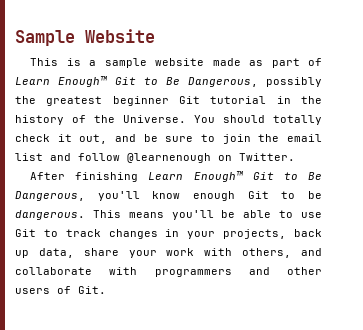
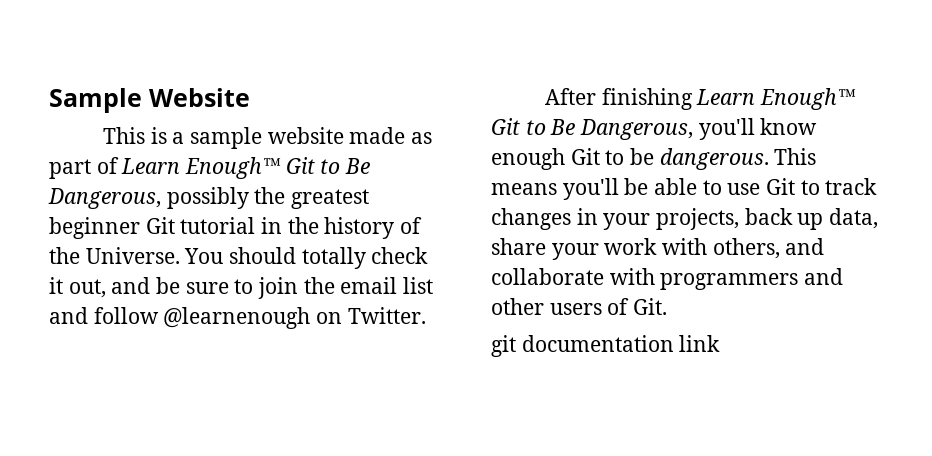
(106, 290) none -> [491,335,721,357] // git documentation link

